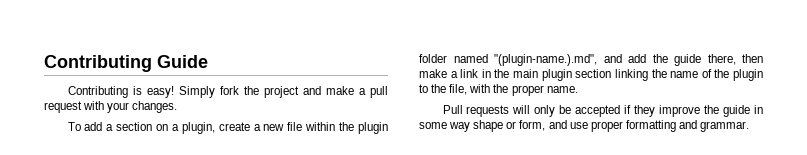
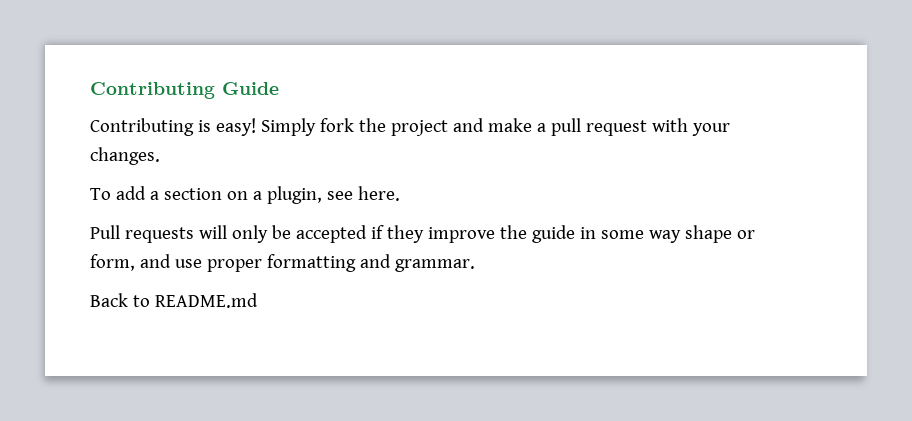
[218,122,389,134] [419,54,763,66] [419,69,763,81] [419,84,578,96] create a new file within the plugin folder named "(plugin-name.).md", and add the guide there, then make a link in the main plugin section linking the name of the plugin to the file, with the proper name. -> [326,186,400,201] see here.
(750, 126) none -> [90,293,258,308] // Back to README.md

